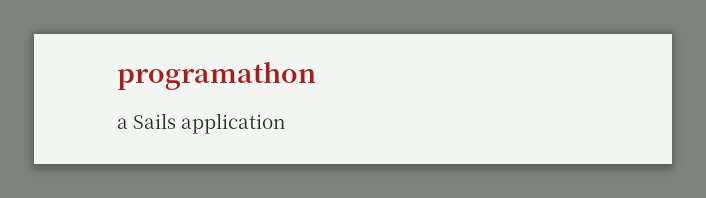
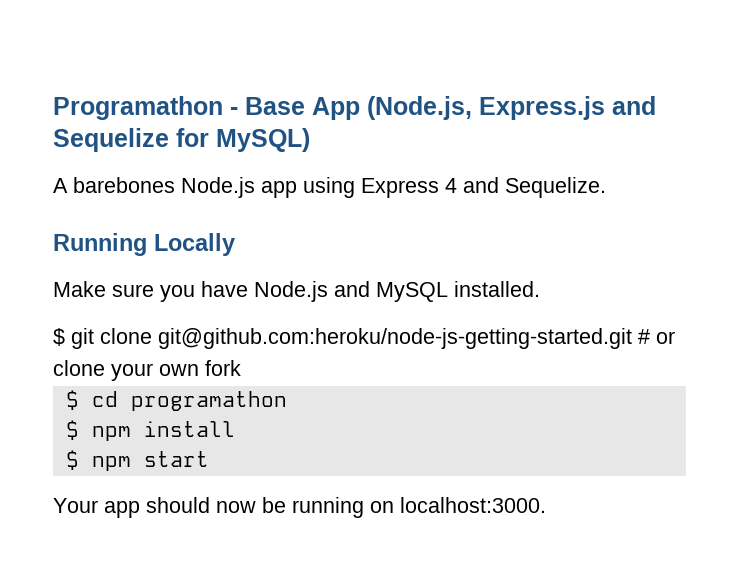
[117,61,316,90] [117,113,287,134] programathon // a Sails application -> [53,96,656,120] [53,128,310,152] [53,177,606,198] [53,233,235,256] [53,281,540,302] [53,328,675,349] [53,360,241,381] [65,390,287,411] [65,420,235,441] [65,450,209,471] [53,497,546,518] Programathon - Base App (Node.js, Express.js and Sequelize for MySQL) // A barebones Node.js app using Express 4 and Sequelize. // Running Locally // Make sure you have Node.js and MySQL installed. // $ git clone git@github.com:heroku/node-js-getting-started.git # or clone your own fork // $ cd programathon // $ npm install // $ npm start // Your app should now be running on localhost:3000.

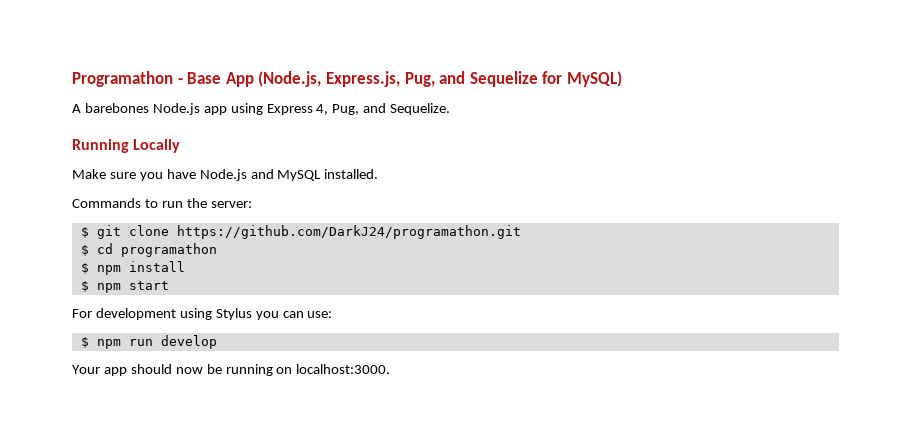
[479,96,605,120] Express.js -> [325,71,435,87] Express.js, Pug,
[445,178,457,193] 4 -> [316,104,360,115] 4, Pug,
[53,328,675,349] [53,360,241,381] $ git clone git@github.com:heroku/node-js-getting-started.git # or clone your own fork -> [72,198,252,208] [80,225,521,239] Commands to run the server: // $ git clone https://github.com/DarkJ24/programathon.git
(209, 459) none -> [72,308,333,320] [80,335,217,349] // For development using Stylus you can use: // $ npm run develop

